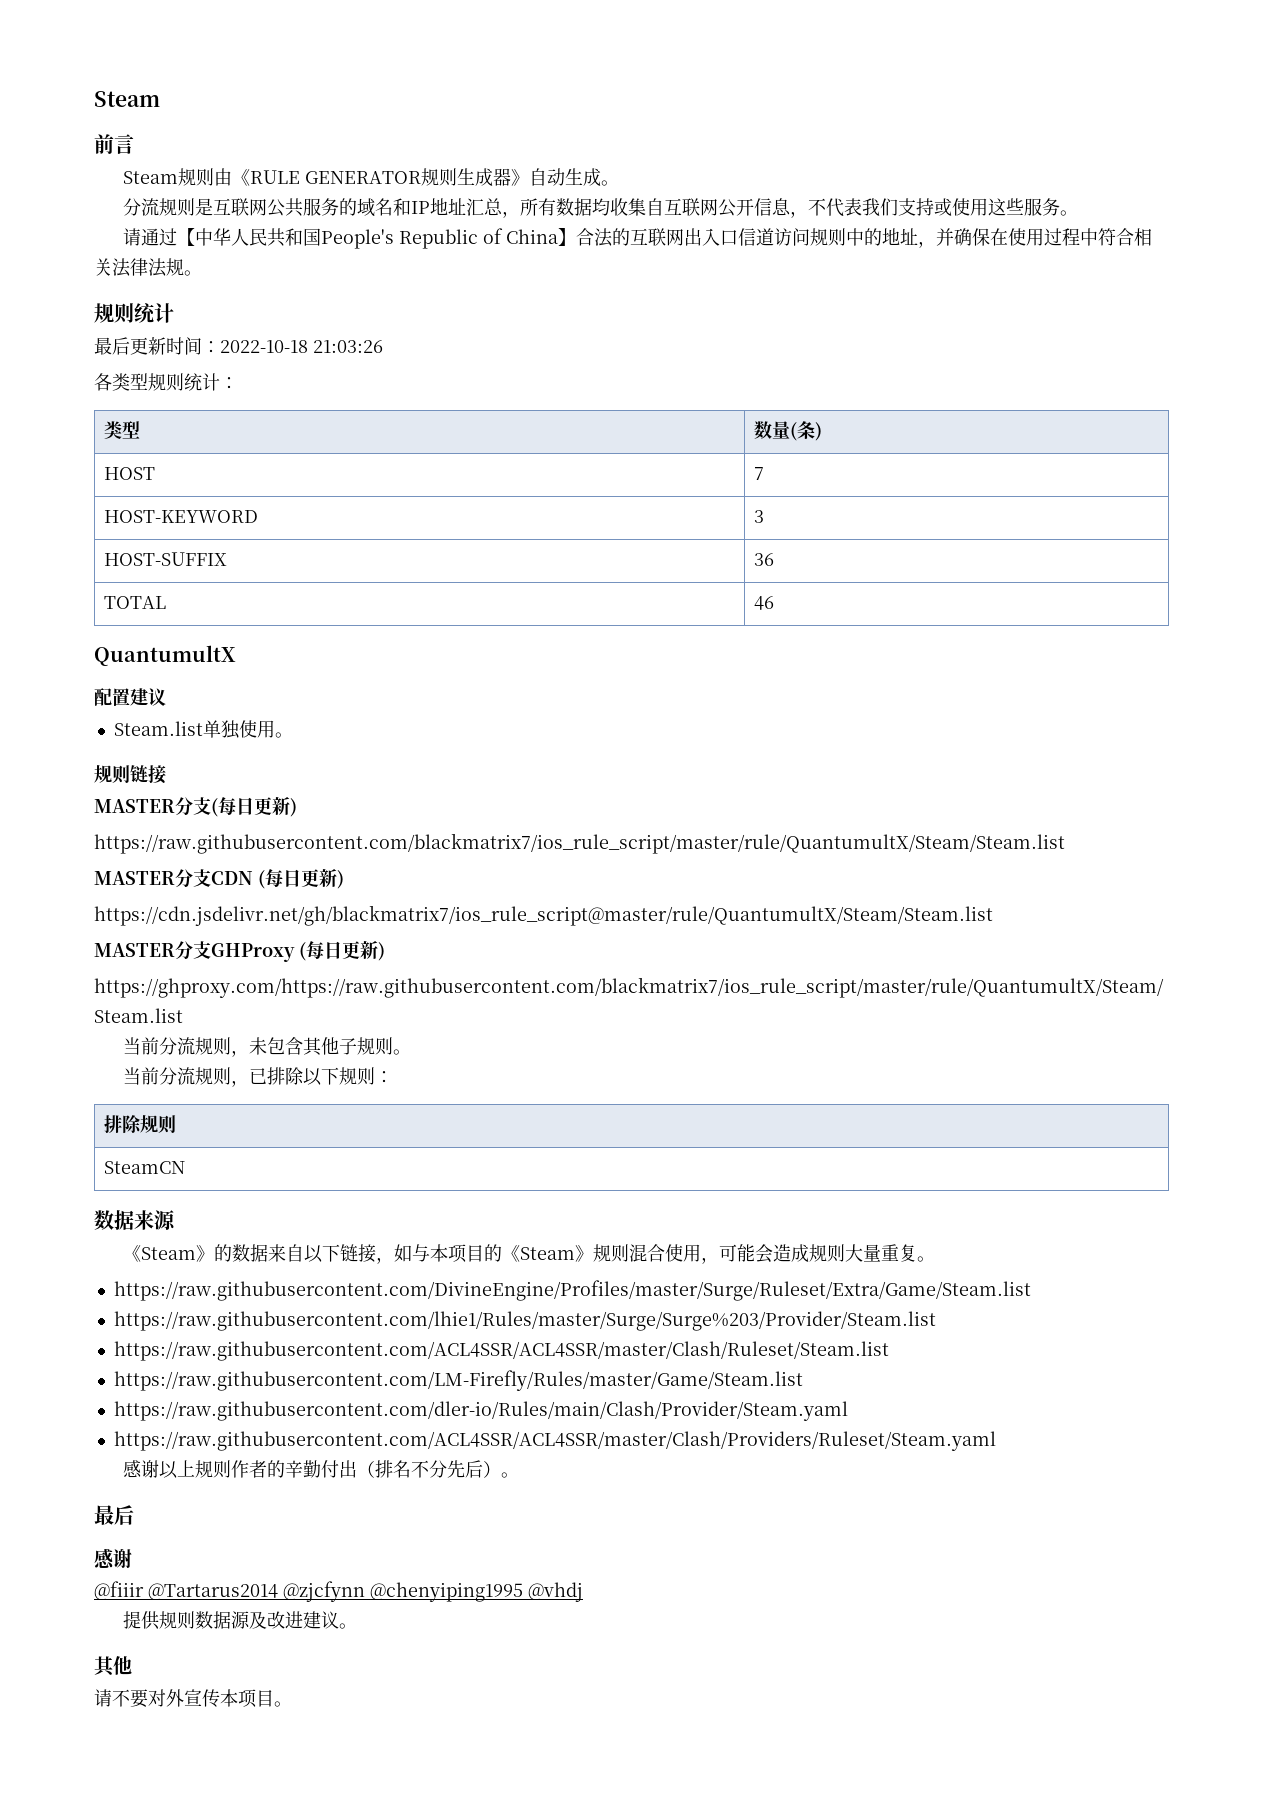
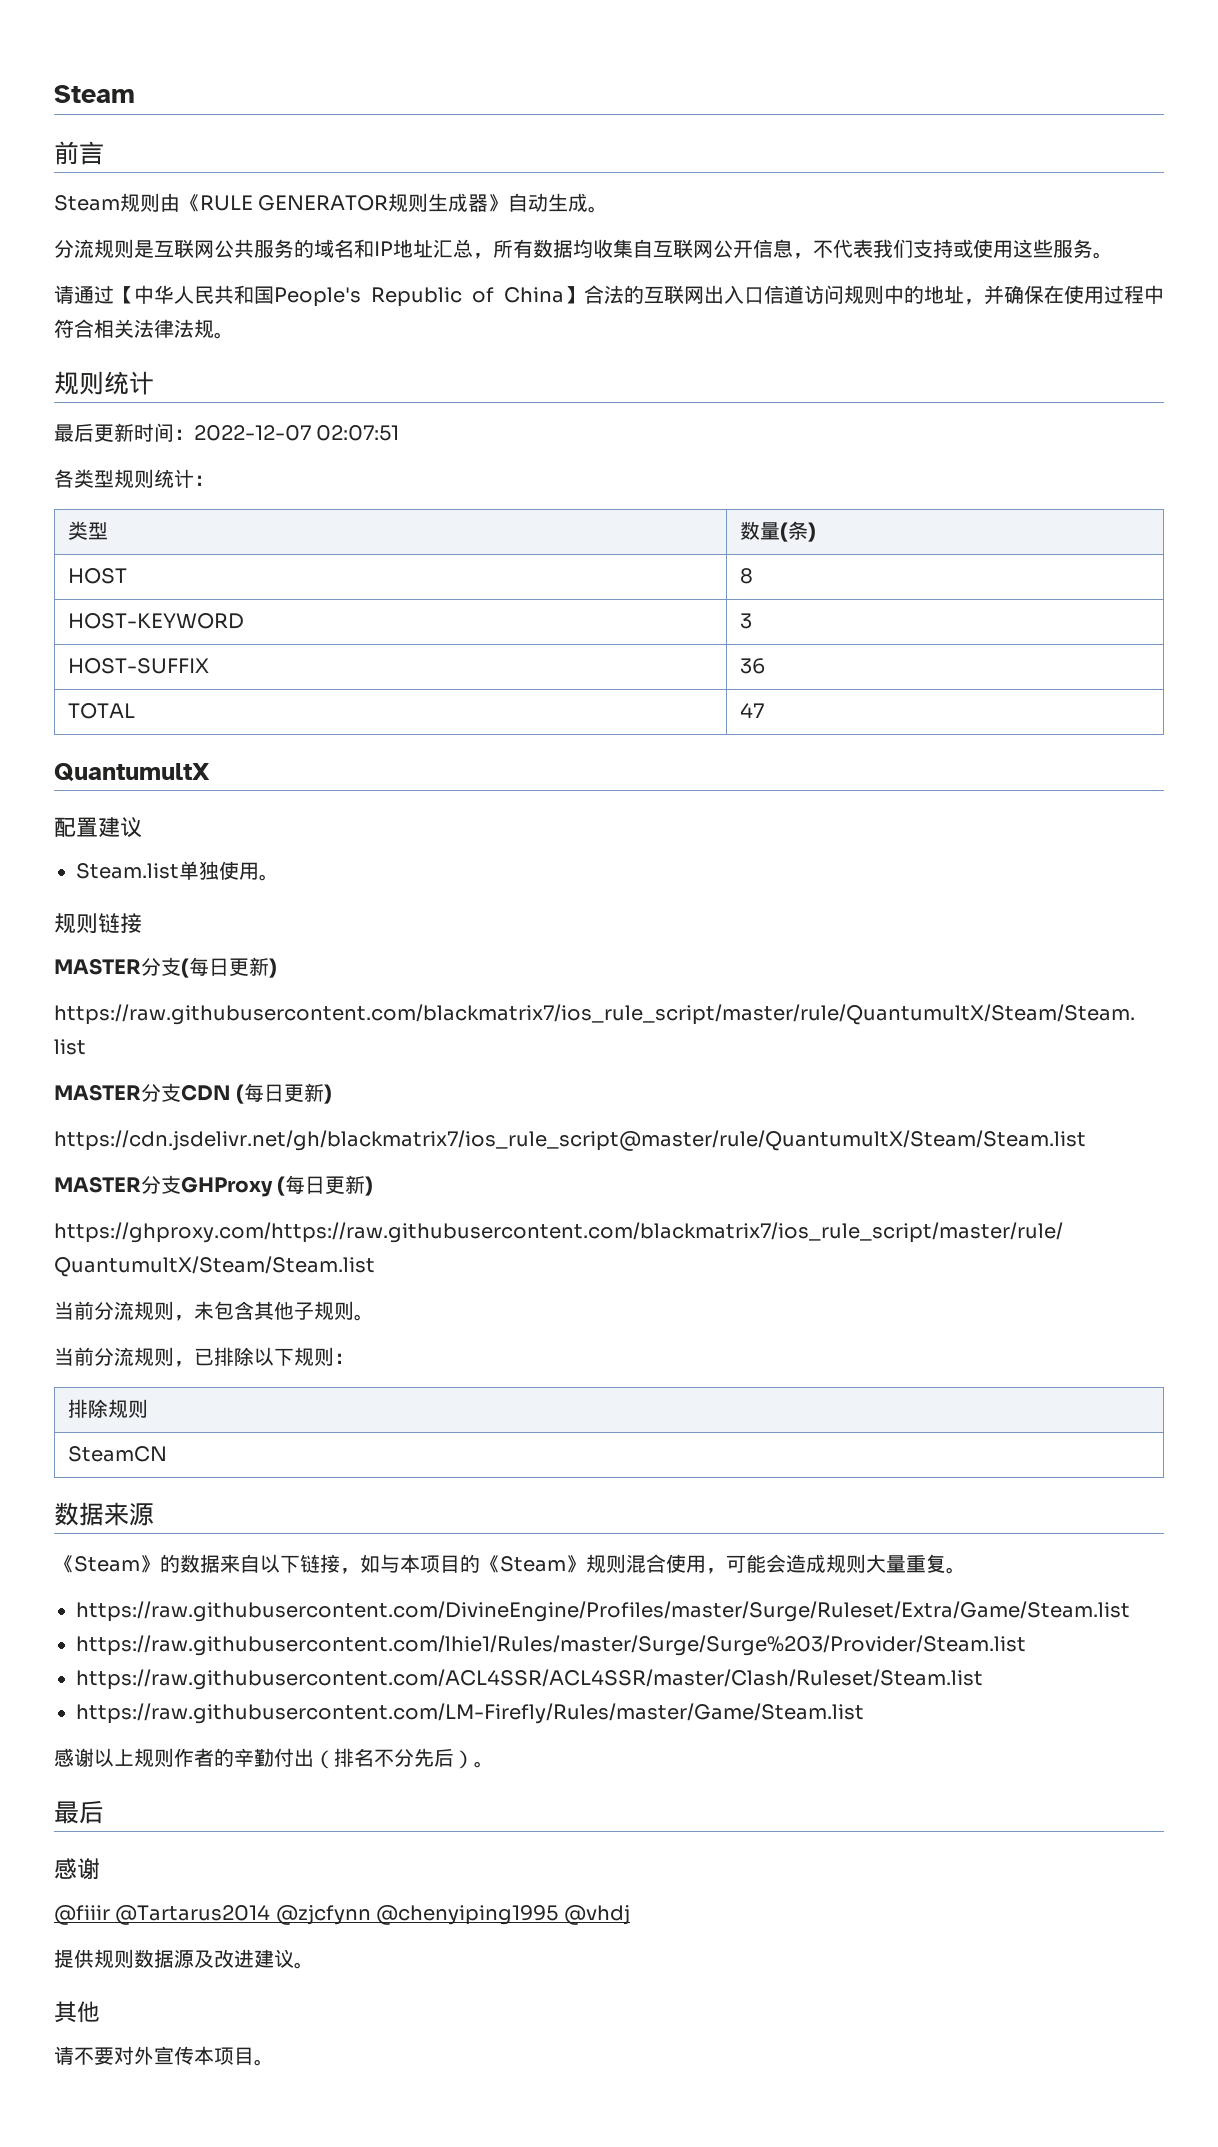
[220,340,383,353] 2022-10-18 21:03:26 -> [194,425,400,441] 2022-12-07 02:07:51
[753,467,764,480] 7 -> [740,568,754,584] 8
[753,596,774,610] 46 -> [740,703,765,718] 47
[113,1401,848,1421] [113,1431,996,1451] // https://raw.githubusercontent.com/dler-io/Rules/main/Clash/Provider/Steam.yaml // https://raw.githubusercontent.com/ACL4SSR/ACL4SSR/master/Clash/Providers/Ruleset/Steam.yaml -> (864, 1713) none

